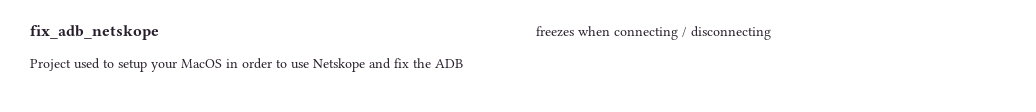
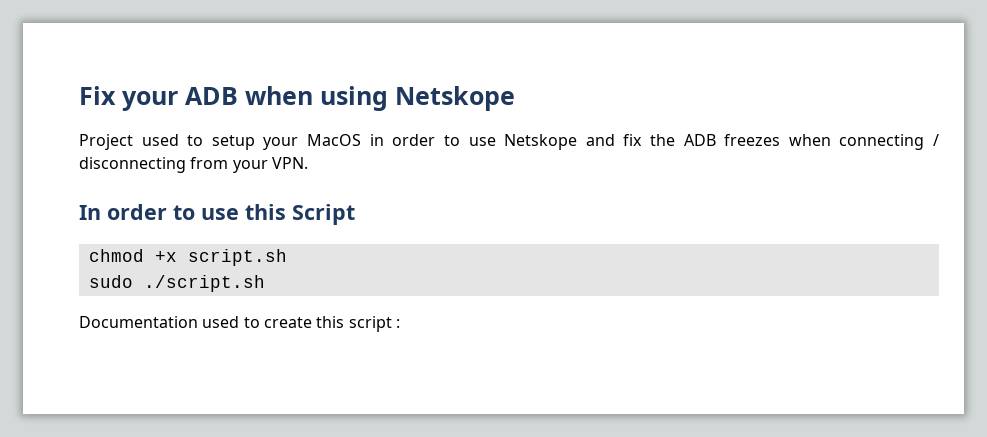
[30,25,159,40] fix_adb_netskope -> [79,86,515,111] Fix your ADB when using Netskope
(771, 33) none -> [190,157,308,173] [79,204,355,225] [88,249,287,266] [88,275,265,292] [79,316,400,332] from your VPN. // In order to use this Script // chmod +x script.sh // sudo ./script.sh // Documentation used to create this script :

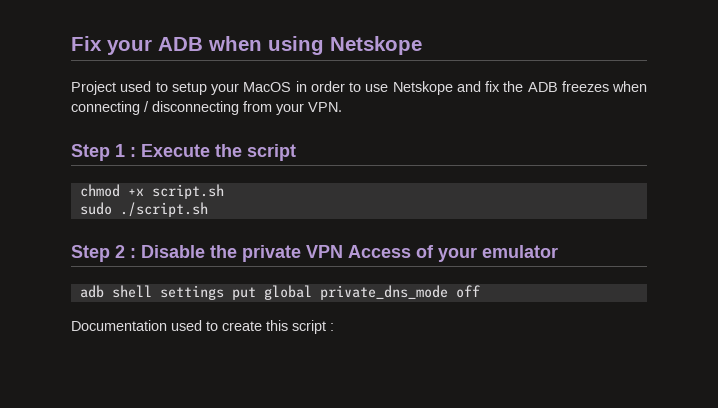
[79,204,355,225] In order to use this Script -> [71,144,296,161] Step 1 : Execute the script
(265, 283) none -> [71,245,558,262] [79,285,480,300] // Step 2 : Disable the private VPN Access of your emulator // adb shell settings put global private_dns_mode off

